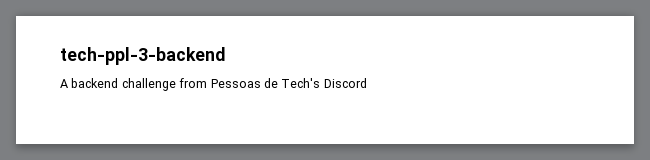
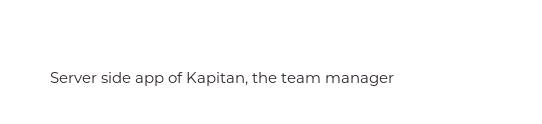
[60,47,225,65] [60,78,367,91] tech-ppl-3-backend // A backend challenge from Pessoas de Tech's Discord -> [50,72,395,86] Server side app of Kapitan, the team manager

